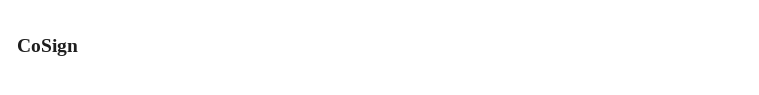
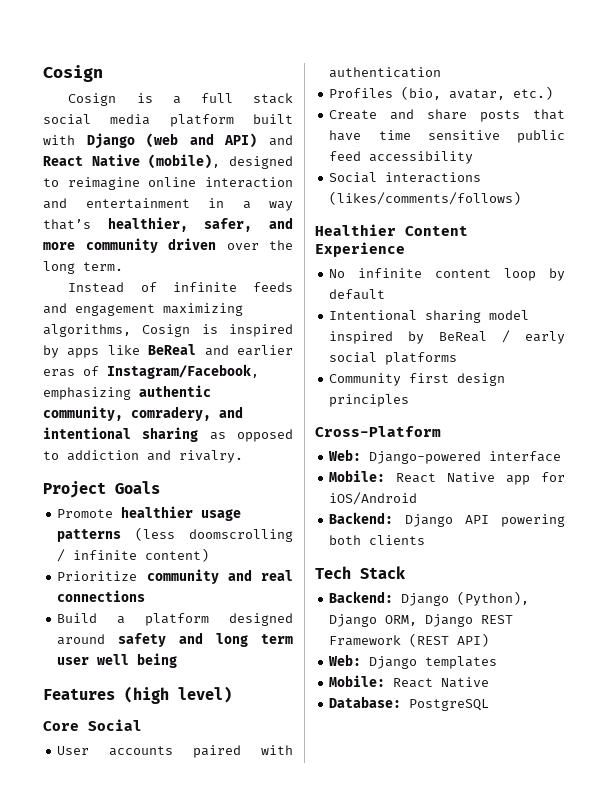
[17,39,78,56] CoSign -> [43,65,103,82] [68,93,293,106] [43,114,293,127] [43,133,293,149] [43,154,293,169] [43,177,293,190] [43,198,293,211] [43,217,293,232] [43,238,293,253] [43,261,123,274] [68,282,293,293] [43,303,243,316] [43,324,293,337] [43,344,293,358] [43,364,259,379] [43,385,211,400] [43,406,243,421] [43,427,293,442] [43,450,243,463] [43,481,160,498] [57,506,242,521] [57,527,293,542] [57,548,210,562] [57,569,293,584] [57,590,146,602] [57,613,293,626] [57,632,293,647] [57,653,178,668] [43,686,232,704] [43,719,142,731] [57,745,293,758] [329,67,442,78] [329,86,554,100] [329,109,565,122] [329,130,565,143] [329,151,474,164] [329,172,482,183] [329,191,522,205] [315,224,468,236] [315,242,405,257] [329,268,565,281] [329,289,386,300] [329,310,530,323] [329,330,565,344] [329,352,458,365] [329,373,506,386] [329,394,410,407] [315,426,441,437] [328,449,562,464] [329,470,565,485] [329,492,418,505] [329,512,565,527] [329,535,426,545] [315,566,406,579] [329,591,530,606] [329,614,514,627] [329,633,490,647] [328,654,498,669] [329,675,490,688] [329,696,490,711] Cosign // Cosign is a full stack social media platform built with Django (web and API) and React Native (mobile), designed to reimagine online interaction and entertainment in a way that’s healthier, safer, and more community driven over the long term. // Instead of infinite feeds and engagement maximizing algorithms, Cosign is inspired by apps like BeReal and earlier eras of Instagram/Facebook, emphasizing authentic community, comradery, and intentional sharing as opposed to addiction and rivalry. // Project Goals // Promote healthier usage patterns (less doomscrolling / infinite content) // Prioritize community and real connections // Build a platform designed around safety and long term user well being // Features (high level) // Core Social // User accounts paired with authentication // Profiles (bio, avatar, etc.) // Create and share posts that have time sensitive public feed accessibility // Social interactions (likes/comments/follows) // Healthier Content Experience // No infinite content loop by default // Intentional sharing model inspired by BeReal / early social platforms // Community first design principles // Cross-Platform // Web: Django-powered interface // Mobile: React Native app for iOS/Android // Backend: Django API powering both clients // Tech Stack // Backend: Django (Python), Django ORM, Django REST Framework (REST API) // Web: Django templates // Mobile: React Native // Database: PostgreSQL

